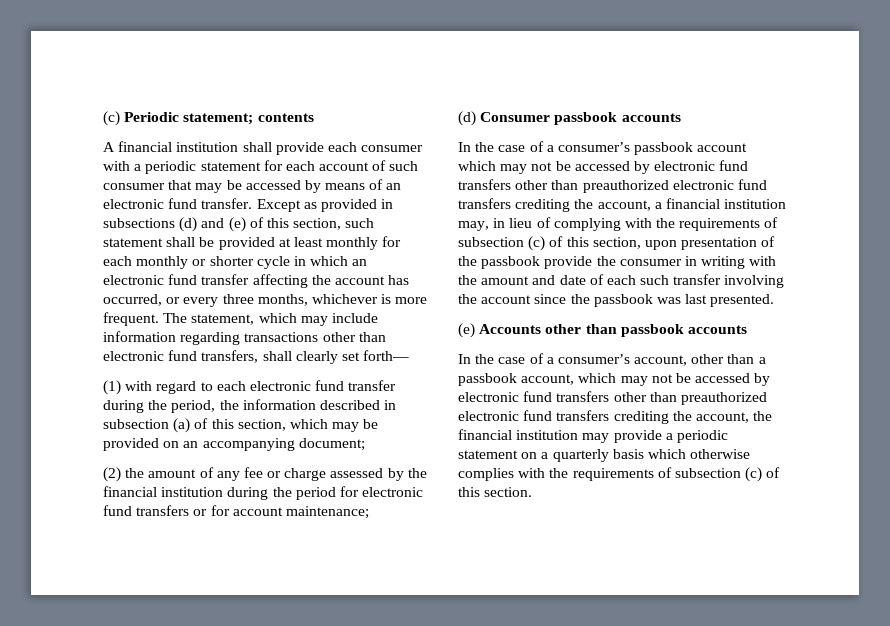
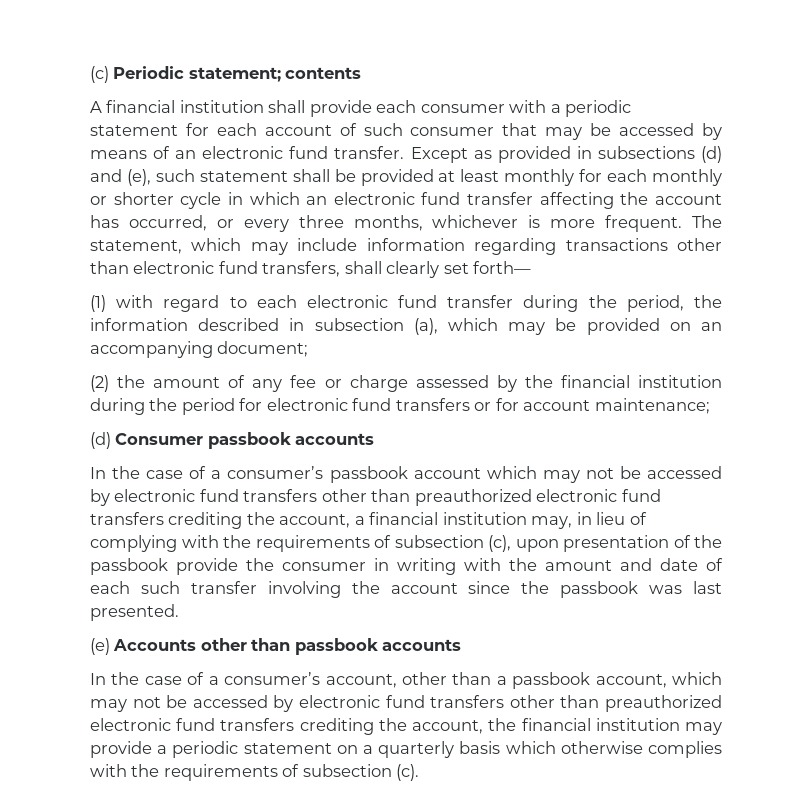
[228,217,342,232] (e) of this section, -> [126,169,151,186] (e),
[173,418,286,433] (a) of this section, -> [413,318,438,335] (a),
[528,236,641,251] (c) of this section, -> [488,535,511,552] (c),
[745,467,781,482] [458,487,533,497] (c) of this section. -> [396,764,420,781] (c).

